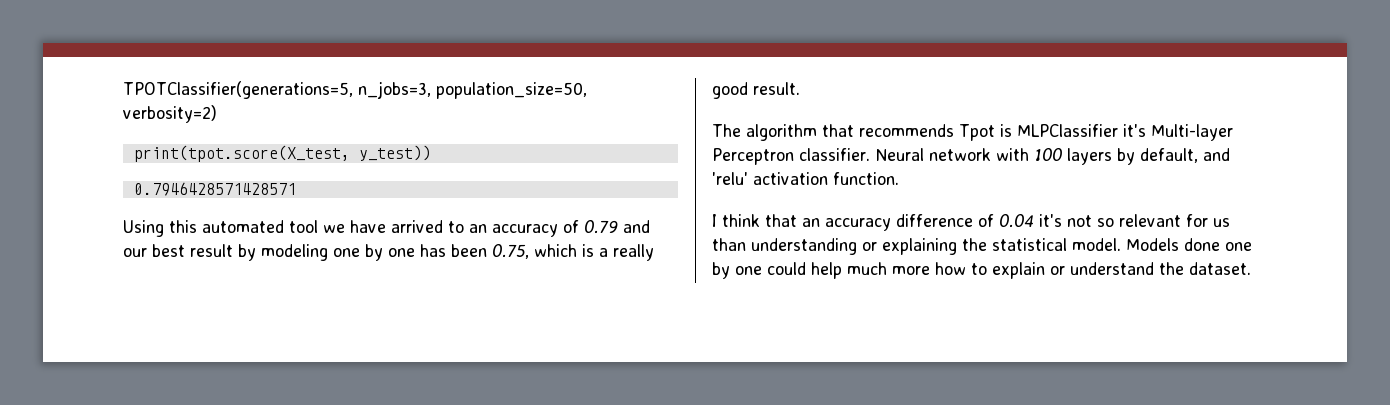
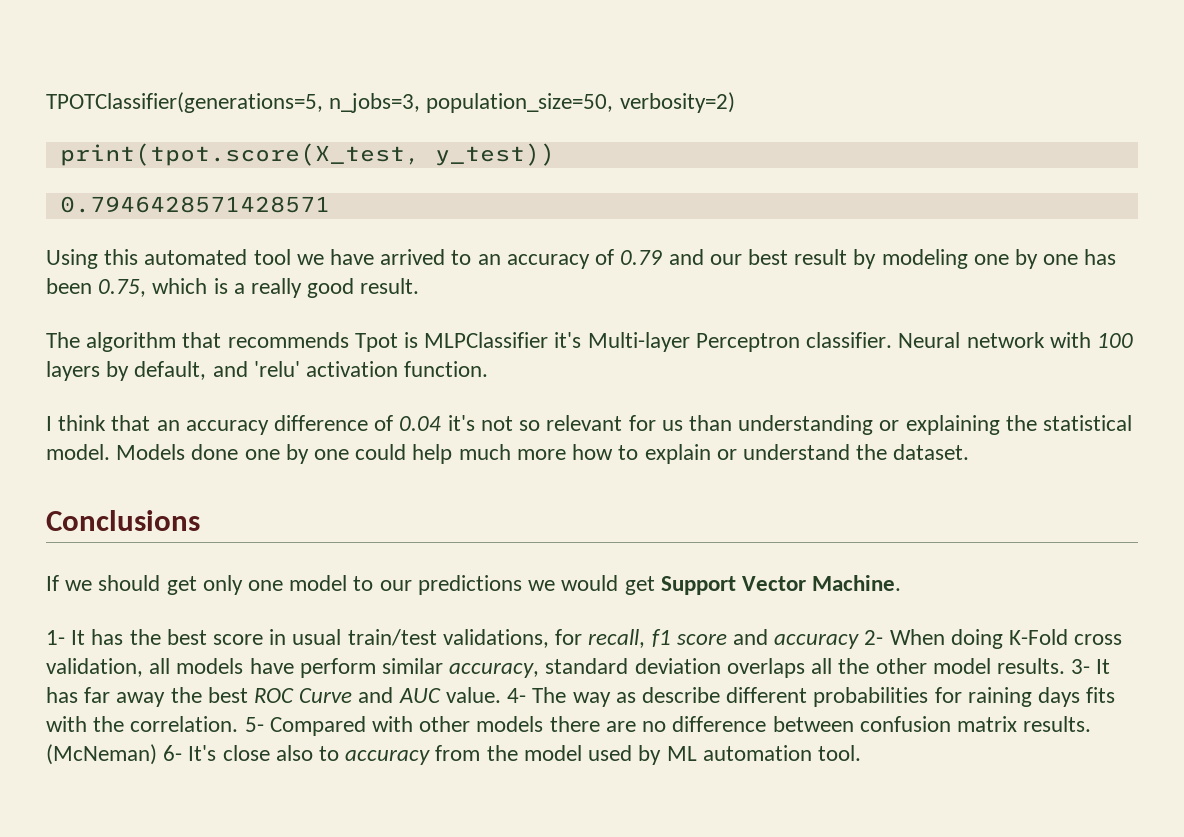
(1251, 268) none -> [46,510,200,531] [46,575,902,595] [46,629,1123,649] [46,658,1111,678] [46,687,1116,707] [46,716,1092,736] [46,744,861,765] // Conclusions // If we should get only one model to our predictions we would get Support Vector Machine. // 1- It has the best score in usual train/test validations, for recall, f1 score and accuracy 2- When doing K-Fold cross validation, all models have perform similar accuracy, standard deviation overlaps all the other model results. 3- It has far away the best ROC Curve and AUC value. 4- The way as describe different probabilities for raining days fits with the correlation. 5- Compared with other models there are no difference between confusion matrix results. (McNeman) 6- It's close also to accuracy from the model used by ML automation tool.

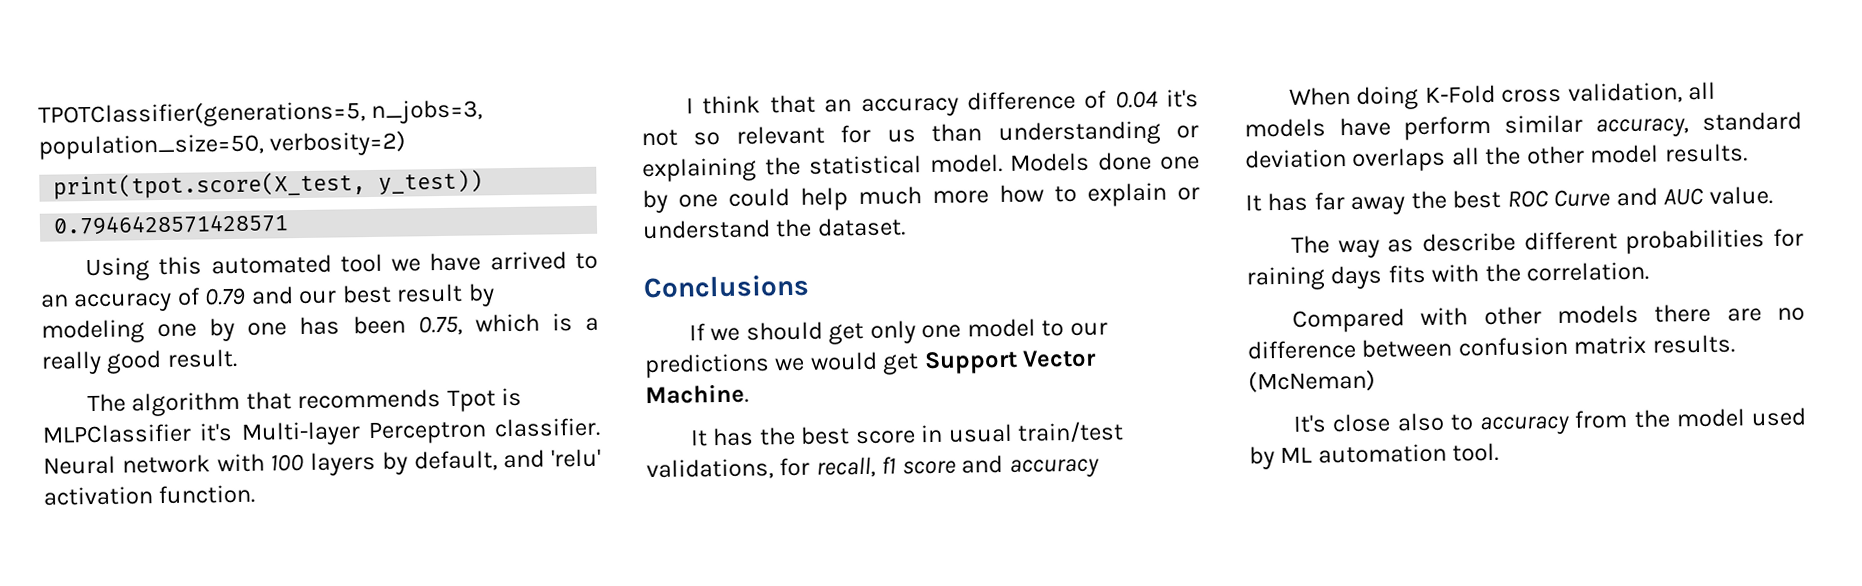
[46,630,65,645] 1- -> (749, 394) none
[864,630,884,645] 2- -> (1099, 468) //
[1071,659,1091,674] 3- -> (1748, 153) //
[507,688,527,703] 4- -> (1773, 195) //
[244,717,264,732] 5- -> (1650, 271) //
[163,745,183,761] 6- -> (1376, 381) //

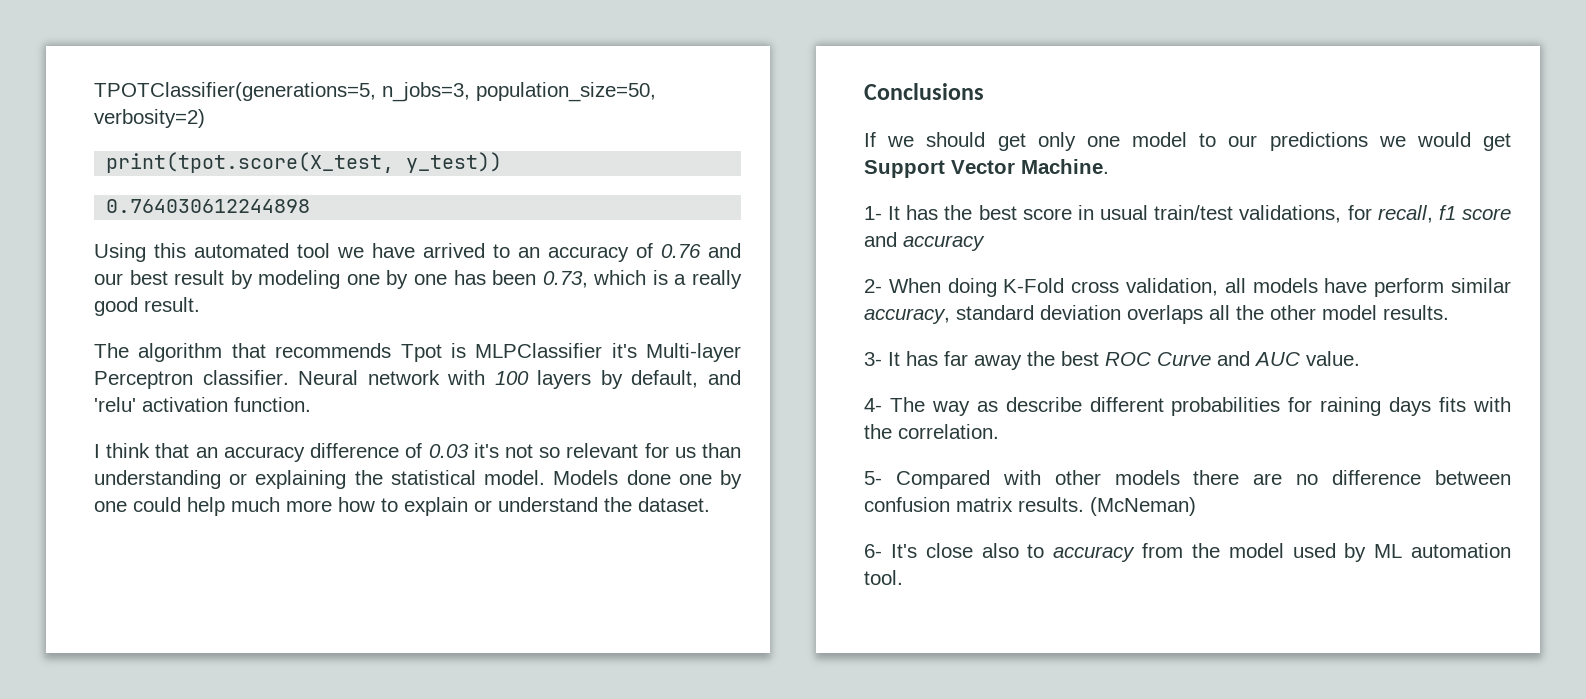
[53,214,290,236] 0.7946428571428571 -> [106,199,311,213] 0.764030612244898
[204,287,247,306] 0.79 -> [661,244,701,258] 0.76
[417,315,463,336] 0.75, -> [542,271,588,288] 0.73,
[1114,90,1159,109] 0.04 -> [428,444,469,458] 0.03
(749, 394) none -> [864,206,882,220] 1-
(1099, 468) none -> [864,279,882,293] 2-
(1748, 153) none -> [864,352,882,366] 3-
(1773, 195) none -> [864,398,882,412] 4-
(1650, 271) none -> [864,471,882,485] 5-
(1376, 381) none -> [864,544,882,558] 6-

